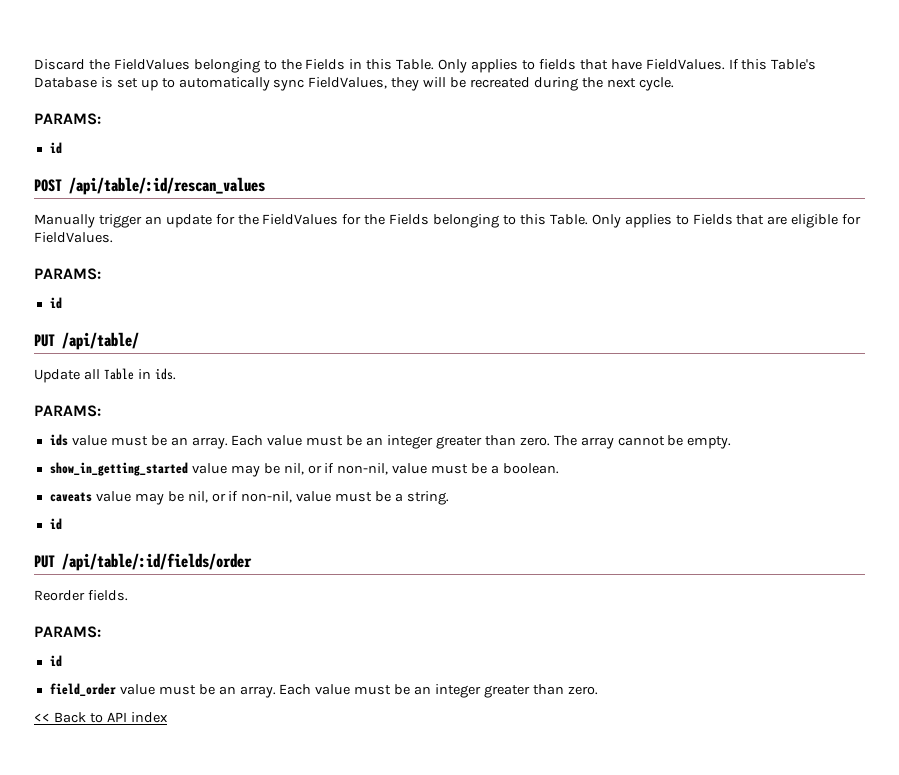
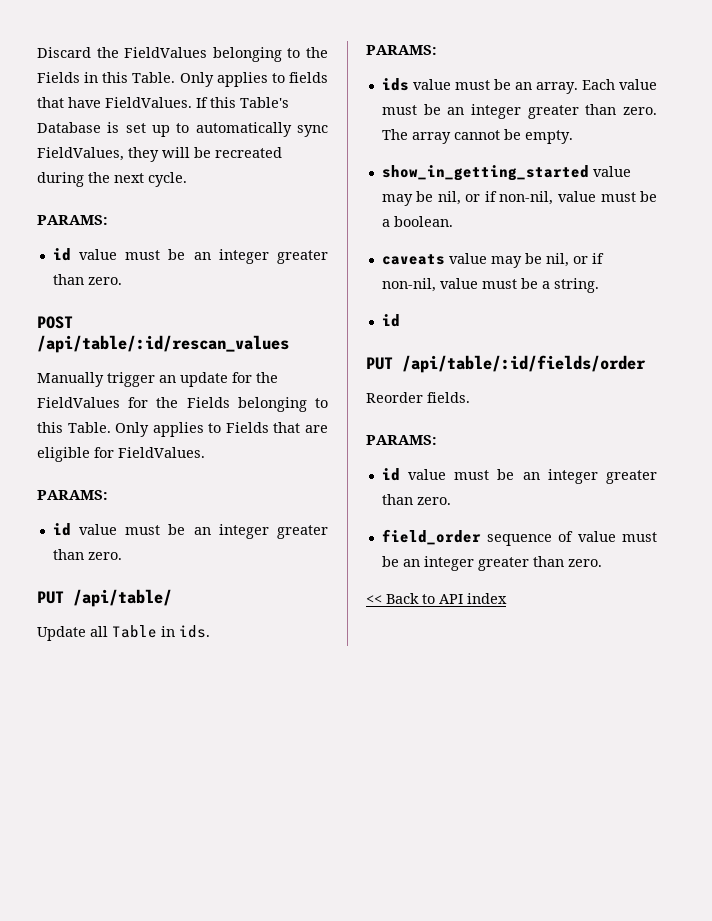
(62, 148) none -> [79,249,328,264] [52,274,122,285] value must be an integer greater than zero.
(62, 303) none -> [79,524,328,539] [52,549,122,560] value must be an integer greater than zero.
[49,683,312,698] // field_order value must be an array. Each -> [408,469,657,484] [381,494,451,505] [381,529,574,546] value must be an integer greater than zero. // field_order sequence of

